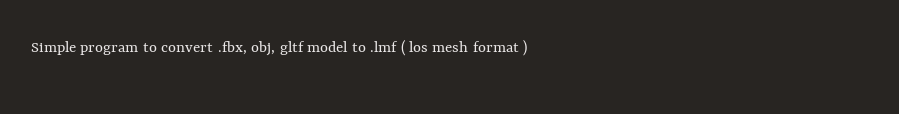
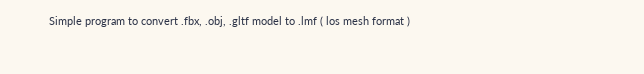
[251,41,305,56] obj, gltf -> [205,16,249,27] .obj, .gltf

